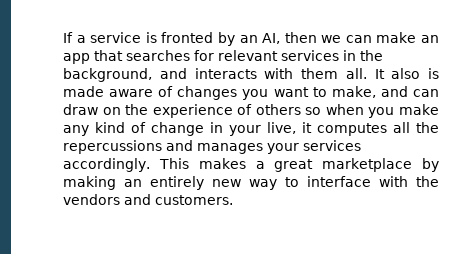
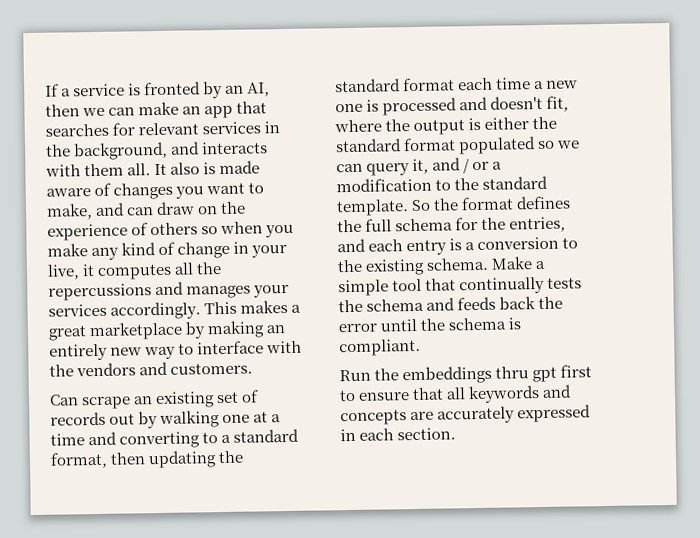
(233, 200) none -> [49,389,260,410] [50,410,282,429] [50,428,300,449] [50,450,245,469] [335,77,579,93] [335,95,570,116] [334,116,558,135] [335,136,581,155] [336,157,503,176] [336,175,549,193] [336,195,572,217] [337,216,567,233] [337,236,579,256] [337,256,547,276] [338,276,583,297] [338,296,564,313] [338,317,522,333] [339,338,421,357] [339,364,593,385] [339,384,573,404] [340,404,592,426] [340,427,457,442] // Can scrape an existing set of records out by walking one at a time and converting to a standard format, then updating the standard format each time a new one is processed and doesn't fit, where the output is either the standard format populated so we can query it, and / or a modification to the standard template. So the format defines the full schema for the entries, and each entry is a conversion to the existing schema. Make a simple tool that continually tests the schema and feeds back the error until the schema is compliant. // Run the embeddings thru gpt first to ensure that all keywords and concepts are accurately expressed in each section.

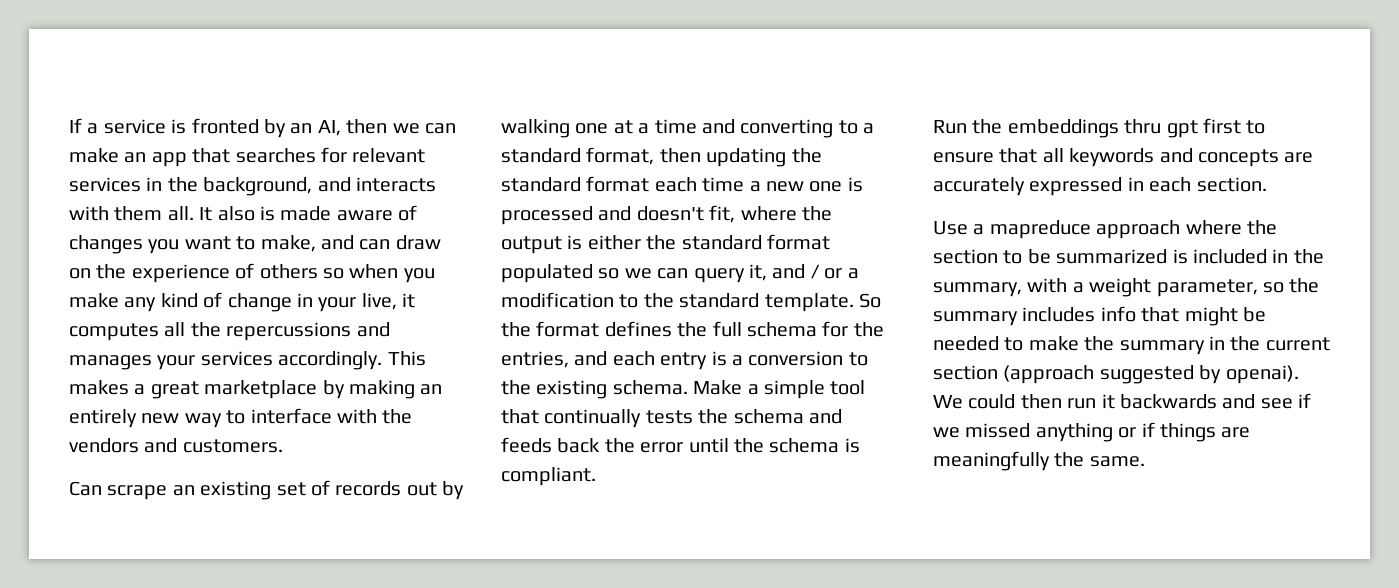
(457, 434) none -> [933,220,1277,239] [933,249,1324,264] [933,278,1320,297] [933,306,1266,326] [933,336,1330,355] [933,365,1299,384] [933,393,1312,409] [933,422,1251,442] [933,451,1145,471] // Use a mapreduce approach where the section to be summarized is included in the summary, with a weight parameter, so the summary includes info that might be needed to make the summary in the current section (approach suggested by openai). We could then run it backwards and see if we missed anything or if things are meaningfully the same.

